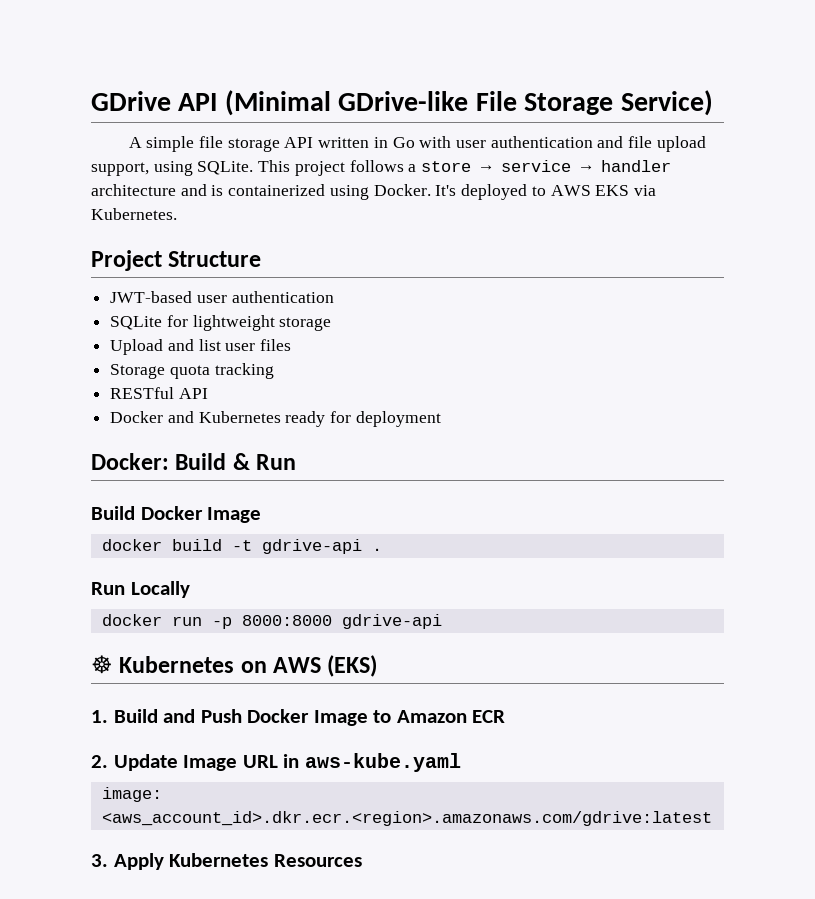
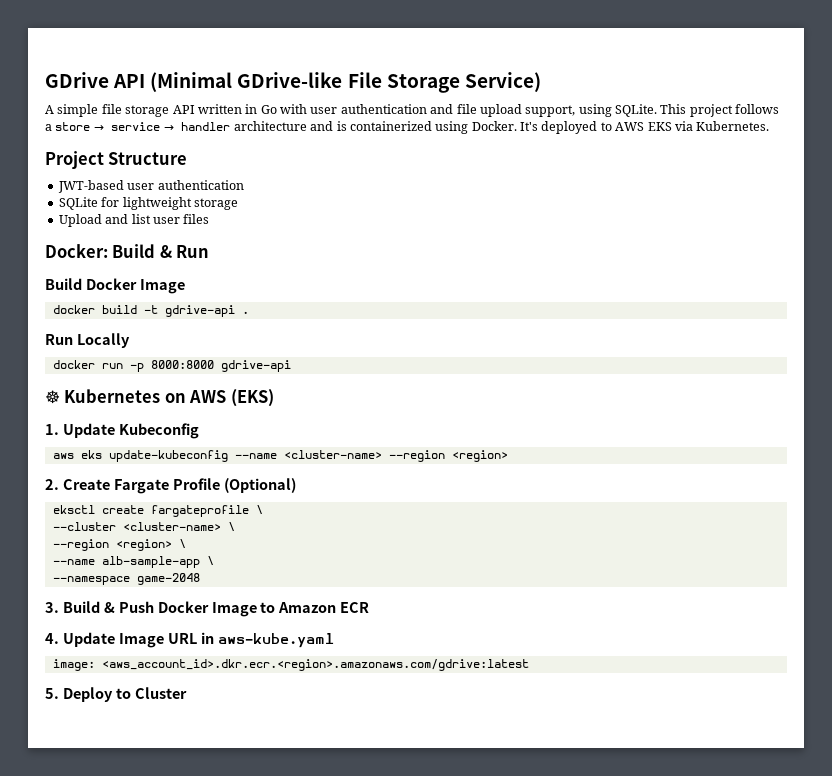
[110,363,274,379] [110,387,208,399] [110,411,441,427] // Storage quota tracking // RESTful API // Docker and Kubernetes ready for deployment -> (210, 219) none
[113,709,196,723] Build and -> [62,423,199,439] [52,450,508,462] [45,478,296,494] [52,505,263,517] [52,522,235,531] [52,539,186,551] [52,556,214,568] [52,573,200,585] [45,601,115,613] Update Kubeconfig // aws eks update-kubeconfig --name <cluster-name> --region <region> // 2. Create Fargate Profile (Optional) // eksctl create fargateprofile \ // --cluster <cluster-name> \ // --region <region> \ // --name alb-sample-app \ // --namespace game-2048 // 3. Build &
[91,755,108,768] 2. -> [45,633,59,644] 4.
[91,853,362,870] 3. Apply Kubernetes Resources -> [45,687,187,702] 5. Deploy to Cluster

